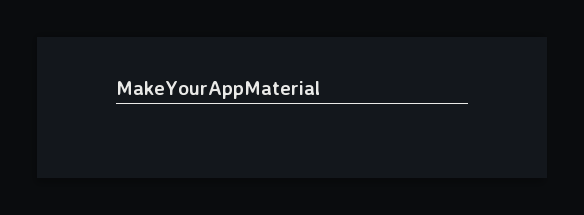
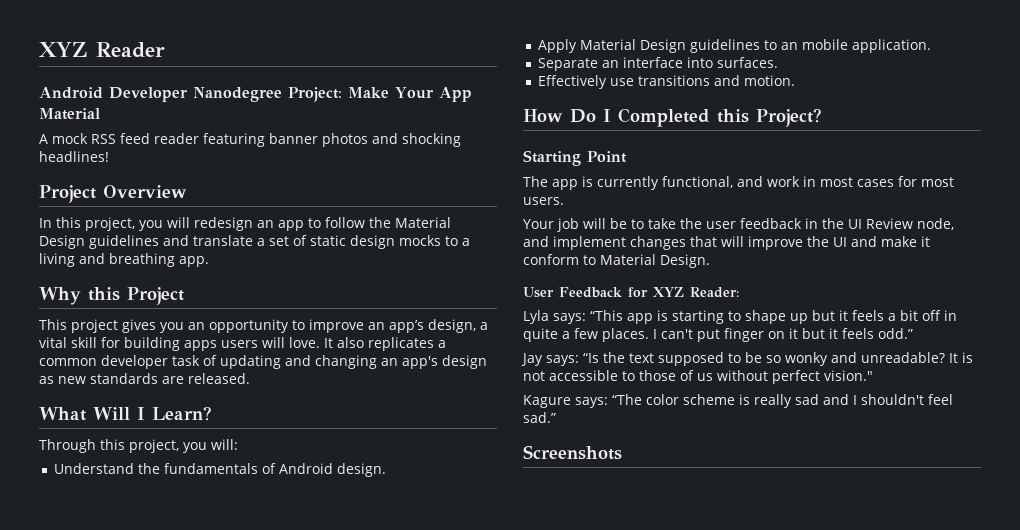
[116,81,320,99] MakeYourAppMaterial -> [39,42,165,58] [39,87,472,102] [39,108,100,120] [39,133,461,147] [39,151,109,162] [39,185,187,203] [39,217,451,231] [39,235,470,249] [39,253,209,267] [39,287,184,305] [39,319,488,333] [39,337,446,351] [39,355,487,369] [39,373,250,384] [39,406,212,421] [39,439,238,453] [53,463,386,477] [537,39,931,53] [537,57,778,71] [537,75,795,89] [523,108,822,127] [523,150,627,166] [523,176,954,190] [523,197,564,205] [523,218,954,232] [523,236,930,250] [523,254,710,268] [523,287,739,298] [523,310,957,324] [523,328,913,342] [521,352,973,366] [523,370,873,384] [523,394,953,408] [523,412,556,423] [523,445,622,460] XYZ Reader // Android Developer Nanodegree Project: Make Your App Material // A mock RSS feed reader featuring banner photos and shocking headlines! // Project Overview // In this project, you will redesign an app to follow the Material Design guidelines and translate a set of static design mocks to a living and breathing app. // Why this Project // This project gives you an opportunity to improve an app’s design, a vital skill for building apps users will love. It also replicates a common developer task of updating and changing an app's design as new standards are released. // What Will I Learn? // Through this project, you will: // Understand the fundamentals of Android design. // Apply Material Design guidelines to an mobile application. // Separate an interface into surfaces. // Effectively use transitions and motion. // How Do I Completed this Project? // Starting Point // The app is currently functional, and work in most cases for most users. // Your job will be to take the user feedback in the UI Review node, and implement changes that will improve the UI and make it conform to Material Design. // User Feedback for XYZ Reader: // Lyla says: “This app is starting to shape up but it feels a bit off in quite a few places. I can't put finger on it but it feels odd.” // Jay says: “Is the text supposed to be so wonky and unreadable? It is not accessible to those of us without perfect vision." // Kagure says: “The color scheme is really sad and I shouldn't feel sad.” // Screenshots

